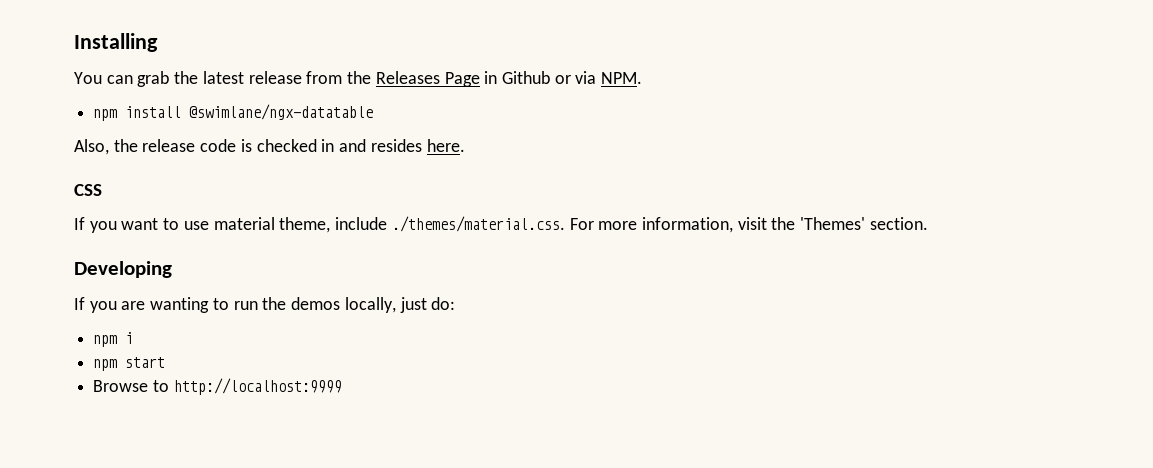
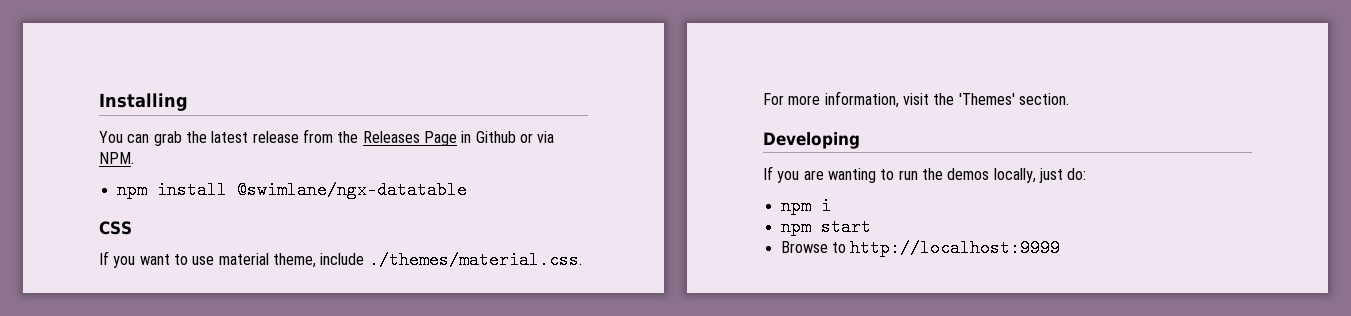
[74,139,465,155] // Also, the release code is checked in and resides here. -> (467, 190) none

